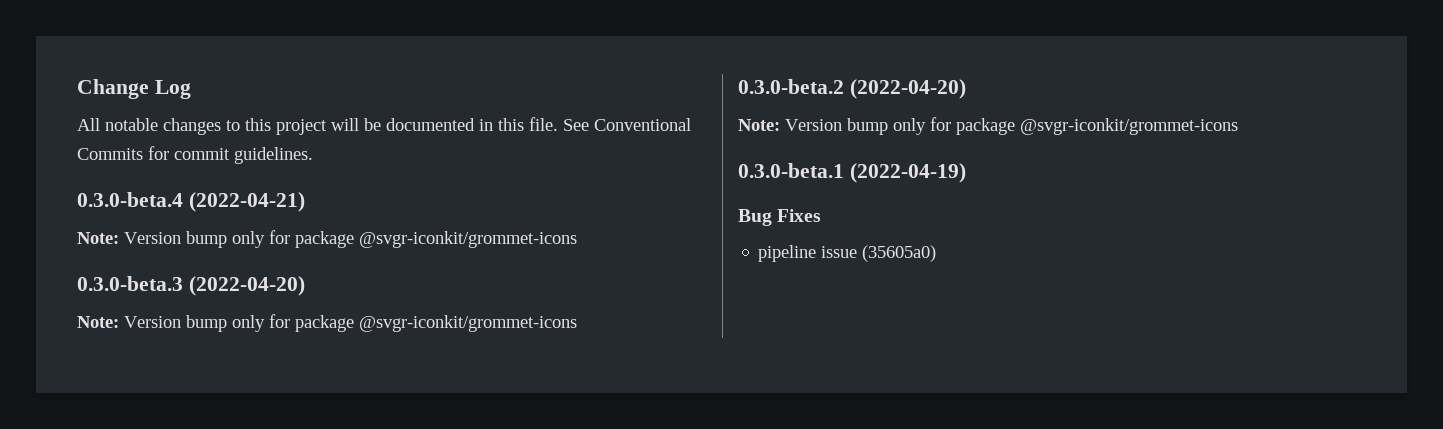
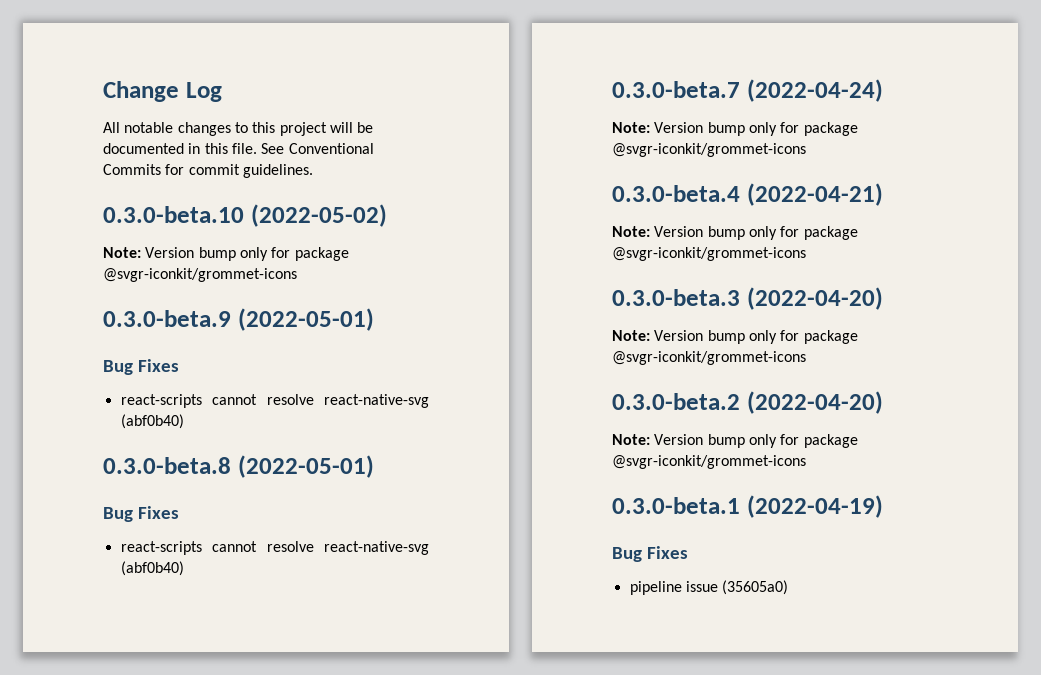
(313, 155) none -> [103,204,387,227] [103,247,349,261] [103,268,297,282] [103,308,374,331] [103,359,179,375] [120,394,429,408] [120,414,184,429] [103,455,374,478] [103,506,179,522] [120,541,429,555] [120,561,184,576] [612,79,883,102] [612,122,858,136] [612,143,806,157] // 0.3.0-beta.10 (2022-05-02) // Note: Version bump only for package @svgr-iconkit/grommet-icons // 0.3.0-beta.9 (2022-05-01) // Bug Fixes // react-scripts cannot resolve react-native-svg (abf0b40) // 0.3.0-beta.8 (2022-05-01) // Bug Fixes // react-scripts cannot resolve react-native-svg (abf0b40) // 0.3.0-beta.7 (2022-04-24) // Note: Version bump only for package @svgr-iconkit/grommet-icons

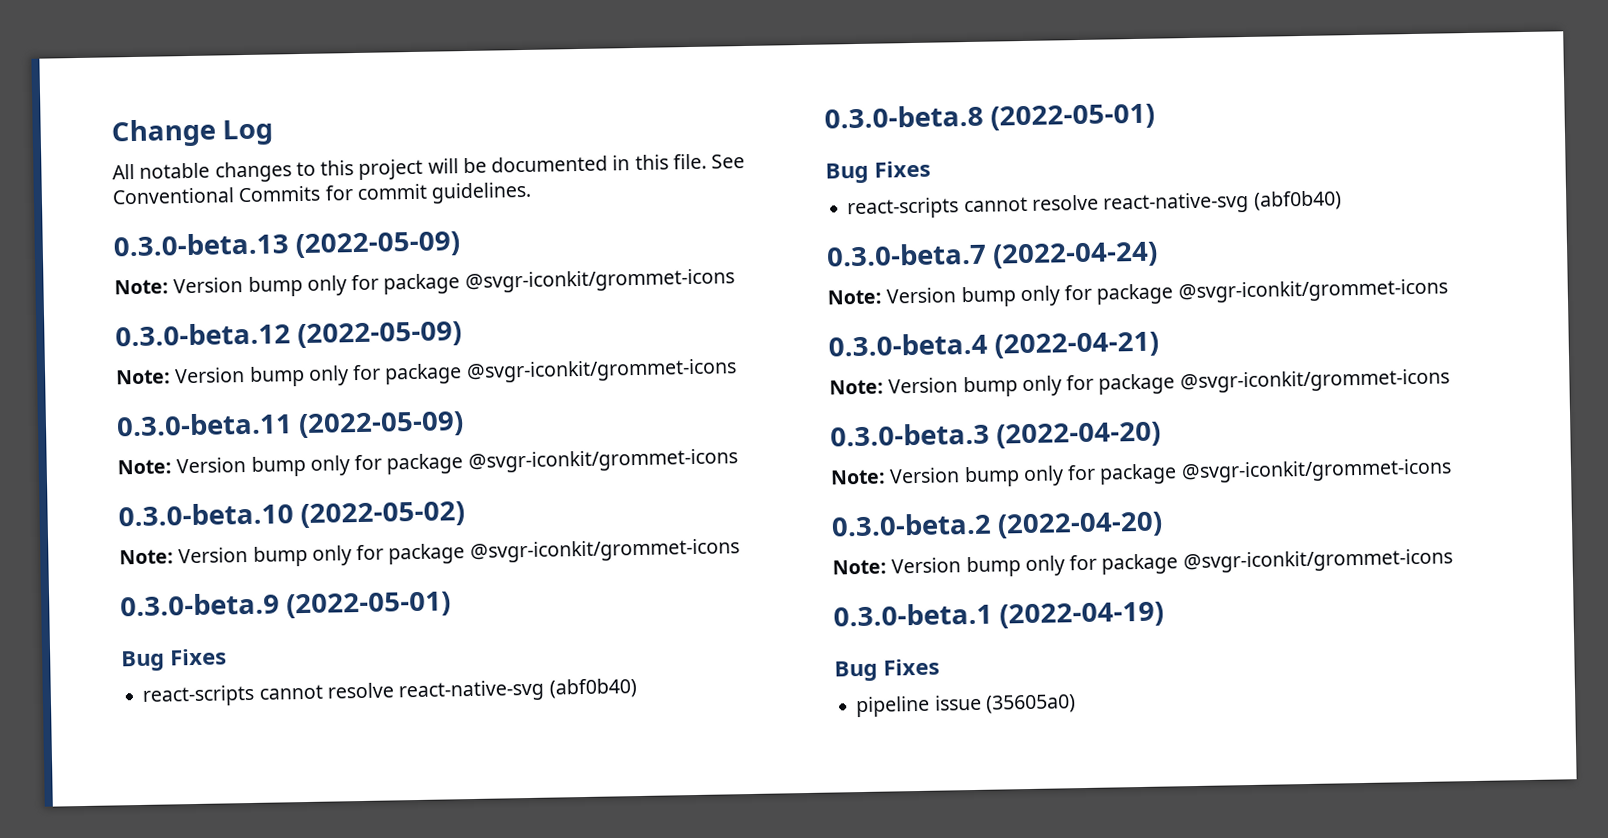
(313, 171) none -> [113,231,461,259] [114,268,735,297] [115,321,463,349] [116,358,737,387] [116,411,465,439] [117,448,738,477] // 0.3.0-beta.13 (2022-05-09) // Note: Version bump only for package @svgr-iconkit/grommet-icons // 0.3.0-beta.12 (2022-05-09) // Note: Version bump only for package @svgr-iconkit/grommet-icons // 0.3.0-beta.11 (2022-05-09) // Note: Version bump only for package @svgr-iconkit/grommet-icons

